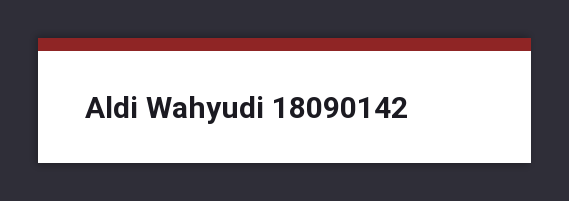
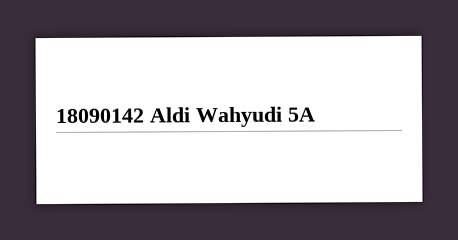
(85, 107) none -> [55,108,145,123] 18090142
[272,97,409,118] 18090142 -> [287,107,316,122] 5A

